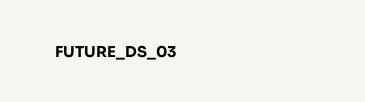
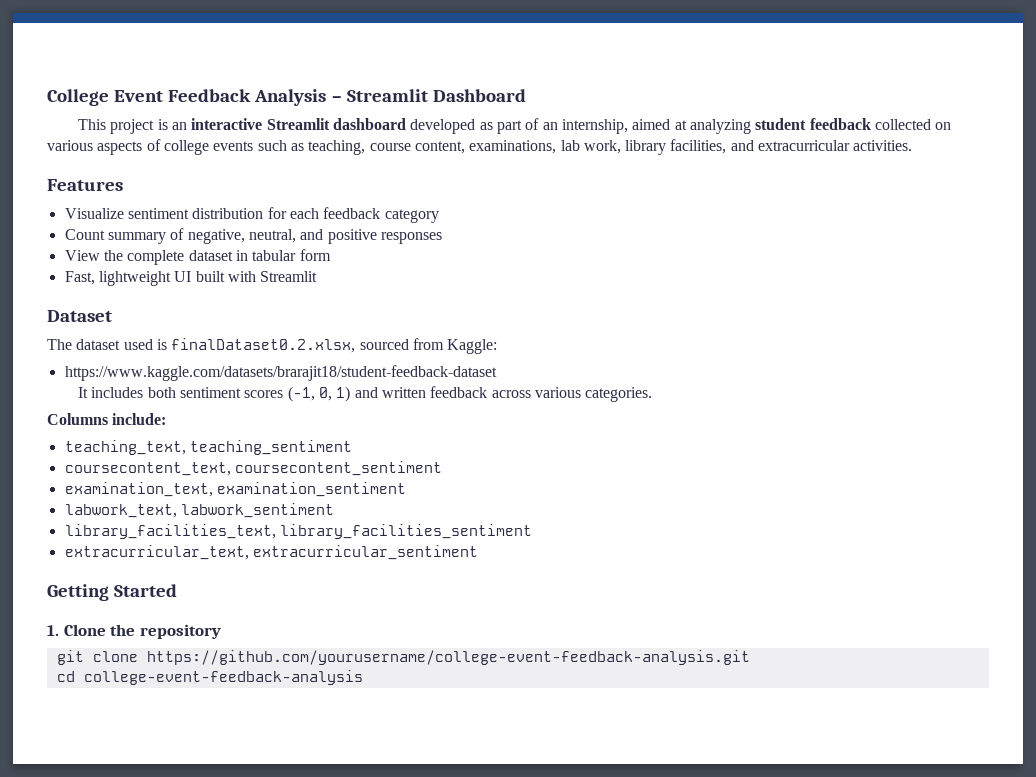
[55,45,176,60] FUTURE_DS_03 -> [47,89,526,106] [78,118,952,134] [47,139,913,155] [47,179,123,191] [64,207,439,223] [64,228,442,244] [64,249,331,265] [64,271,318,286] [47,310,112,322] [47,338,498,354] [64,365,497,381] [78,386,653,402] [47,413,167,425] [64,440,352,455] [64,461,442,476] [64,482,406,497] [64,503,334,518] [64,524,532,539] [64,545,478,560] [47,584,178,601] [47,624,221,639] [56,650,750,665] [56,670,363,685] College Event Feedback Analysis – Streamlit Dashboard // This project is an interactive Streamlit dashboard developed as part of an internship, aimed at analyzing student feedback collected on various aspects of college events such as teaching, course content, examinations, lab work, library facilities, and extracurricular activities. // Features // Visualize sentiment distribution for each feedback category // Count summary of negative, neutral, and positive responses // View the complete dataset in tabular form // Fast, lightweight UI built with Streamlit // Dataset // The dataset used is finalDataset0.2.xlsx, sourced from Kaggle: // https://www.kaggle.com/datasets/brarajit18/student-feedback-dataset // It includes both sentiment scores (-1, 0, 1) and written feedback across various categories. // Columns include: // teaching_text, teaching_sentiment // coursecontent_text, coursecontent_sentiment // examination_text, examination_sentiment // labwork_text, labwork_sentiment // library_facilities_text, library_facilities_sentiment // extracurricular_text, extracurricular_sentiment // Getting Started // 1. Clone the repository // git clone https://github.com/yourusername/college-event-feedback-analysis.git // cd college-event-feedback-analysis

